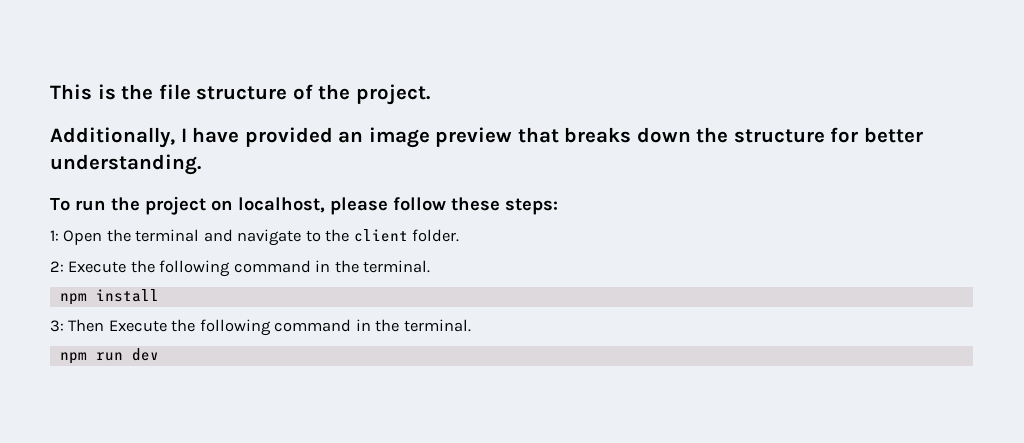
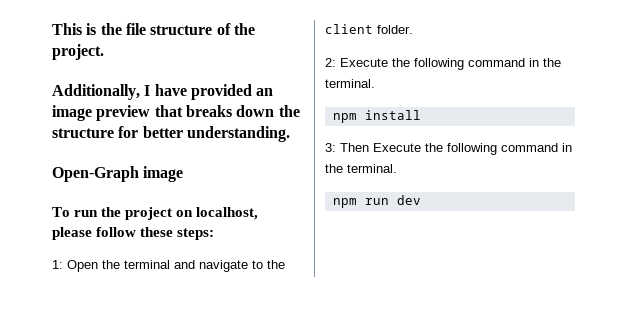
(201, 164) none -> [52,166,184,182] // Open-Graph image

